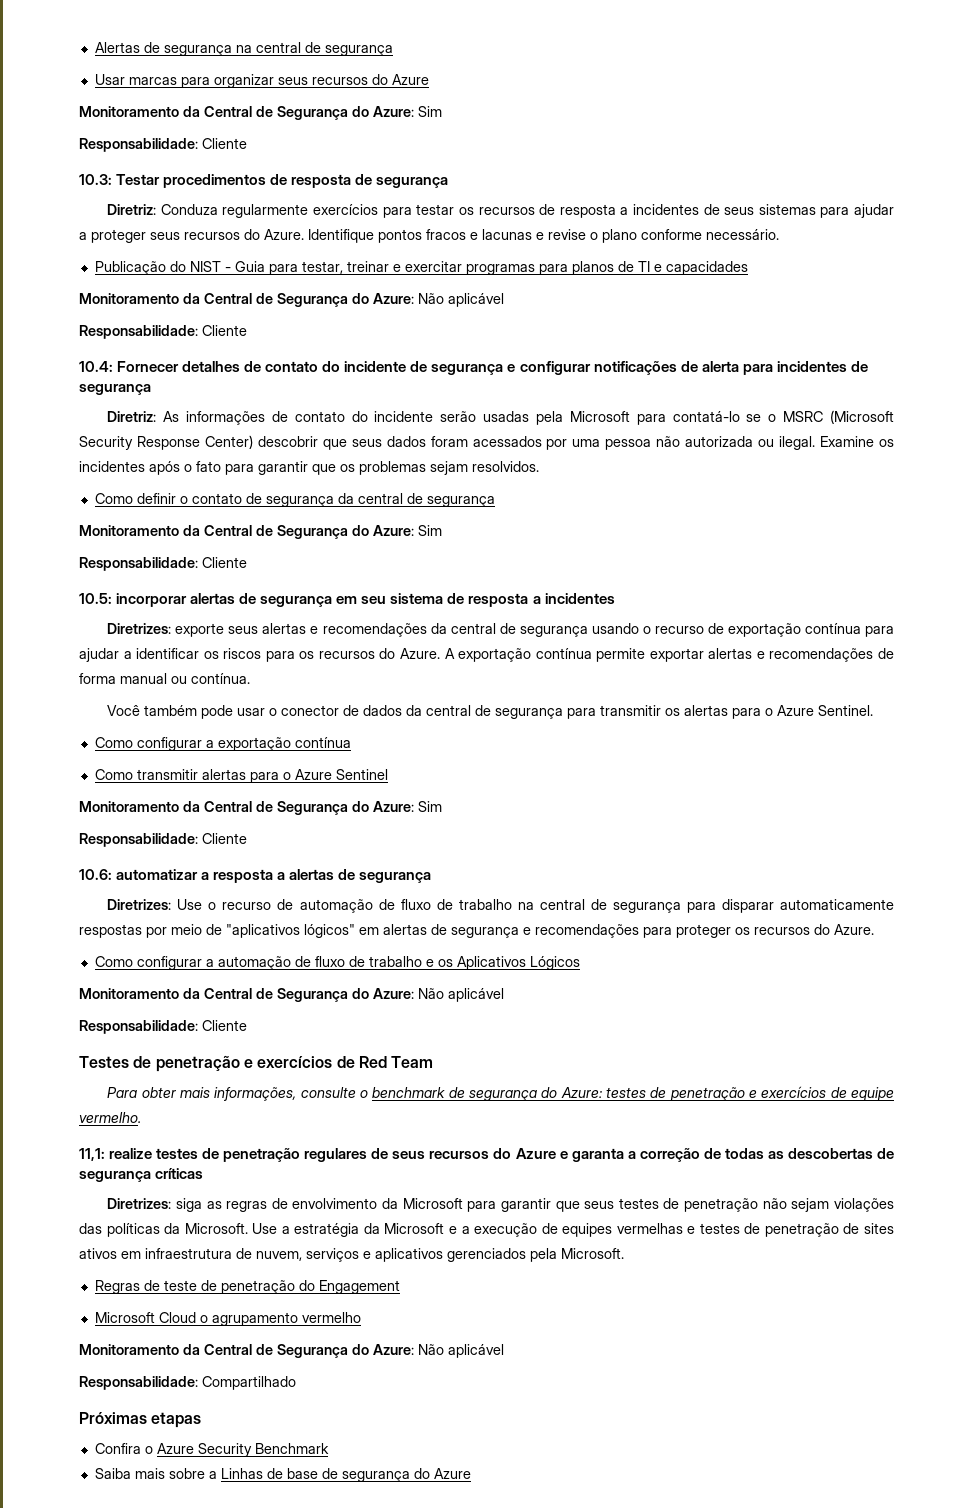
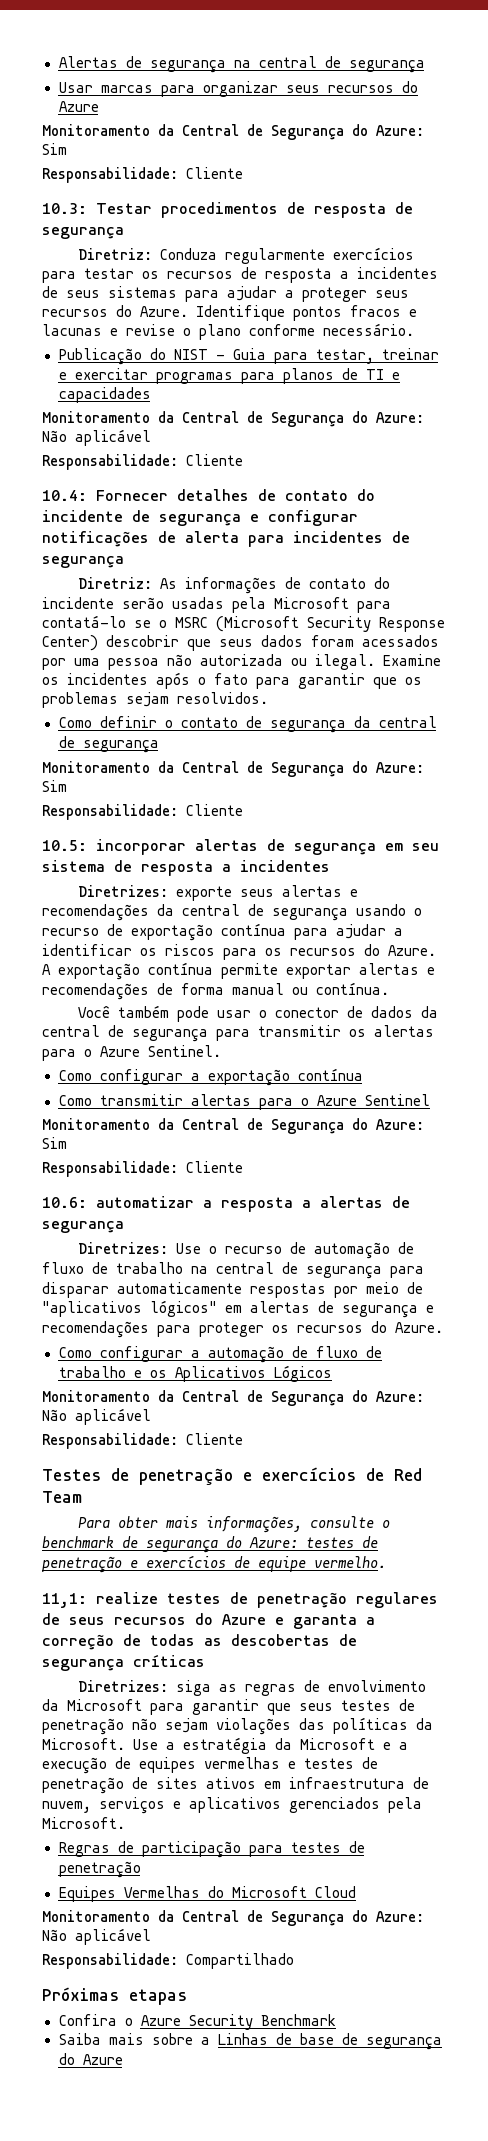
[163,1280,400,1294] teste de penetração do Engagement // -> [141,1841,365,1858] [58,1861,141,1878] [58,1886,224,1902] participação para testes de penetração // Equipes Vermelhas do
[199,1312,361,1326] o agrupamento vermelho -> (356, 1892) none

